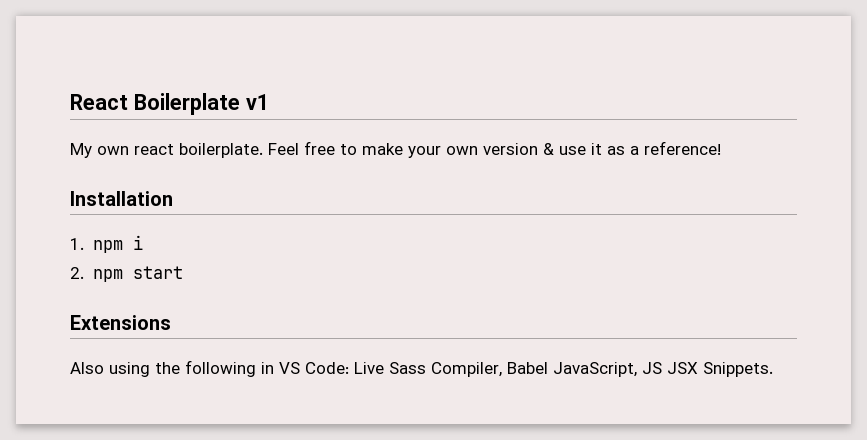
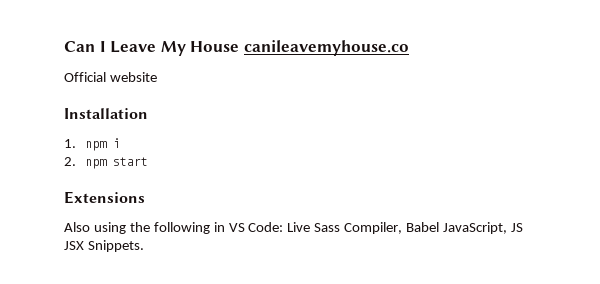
[70,93,269,115] [70,141,721,158] React Boilerplate v1 // My own react boilerplate. Feel free to make your own version & use it as a reference! -> [64,40,409,56] [64,72,157,82] Can I Leave My House canileavemyhouse.co // Official website

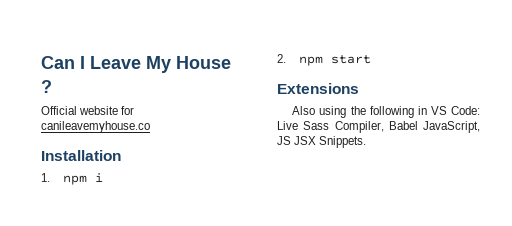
[243,40,409,56] canileavemyhouse.co -> [41,80,52,93] ?
(157, 77) none -> [121,106,135,115] [41,121,150,133] for canileavemyhouse.co

